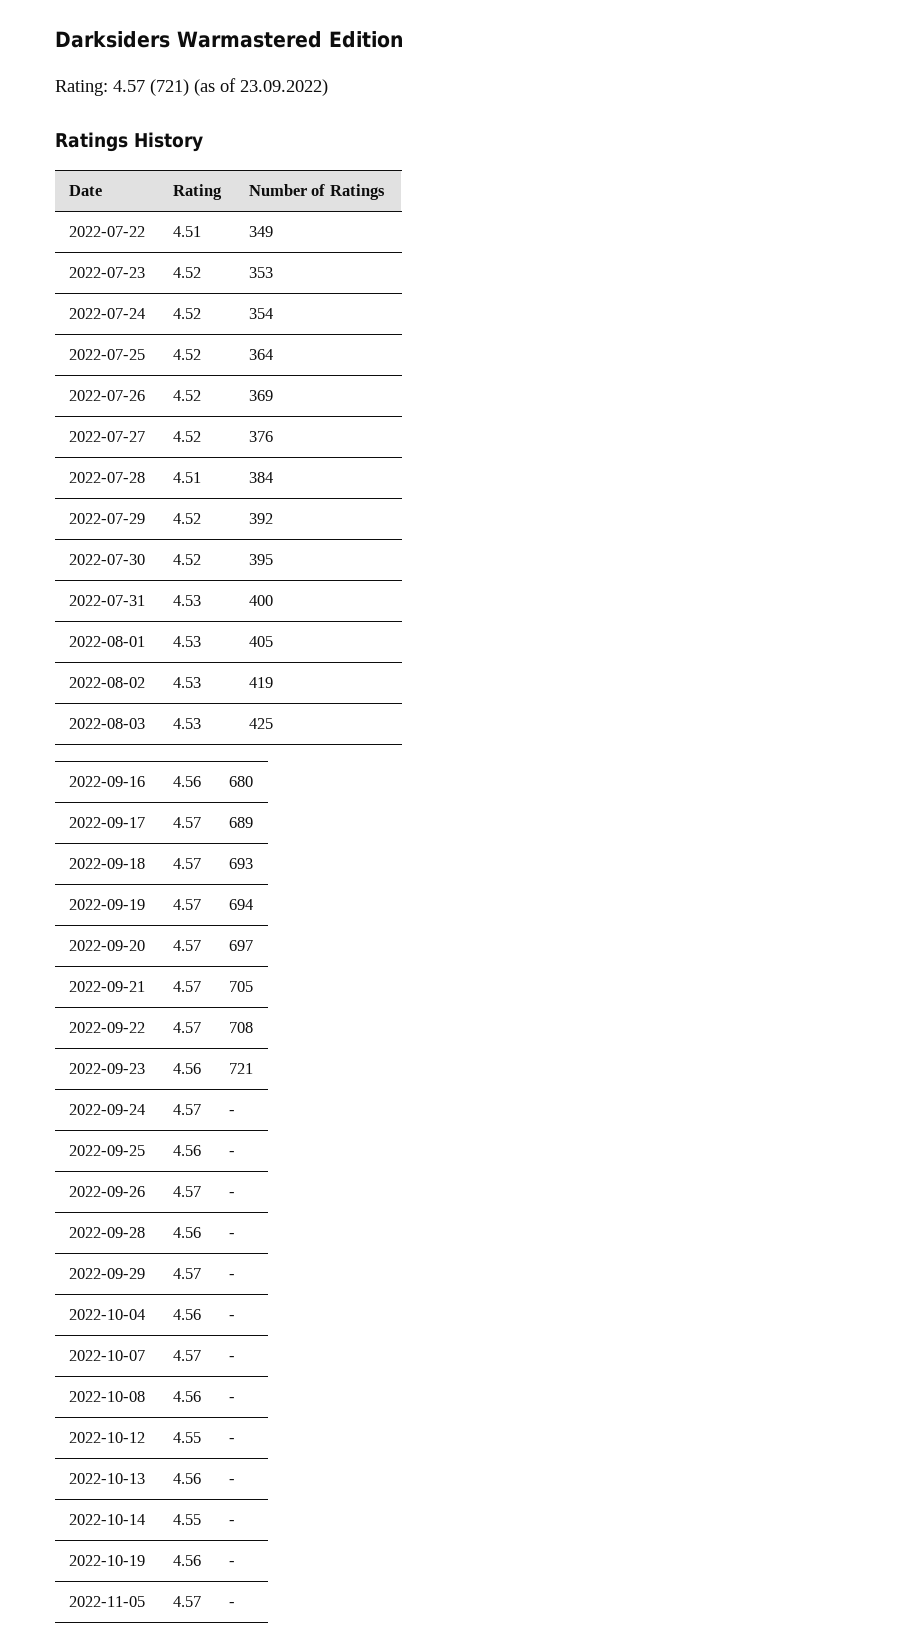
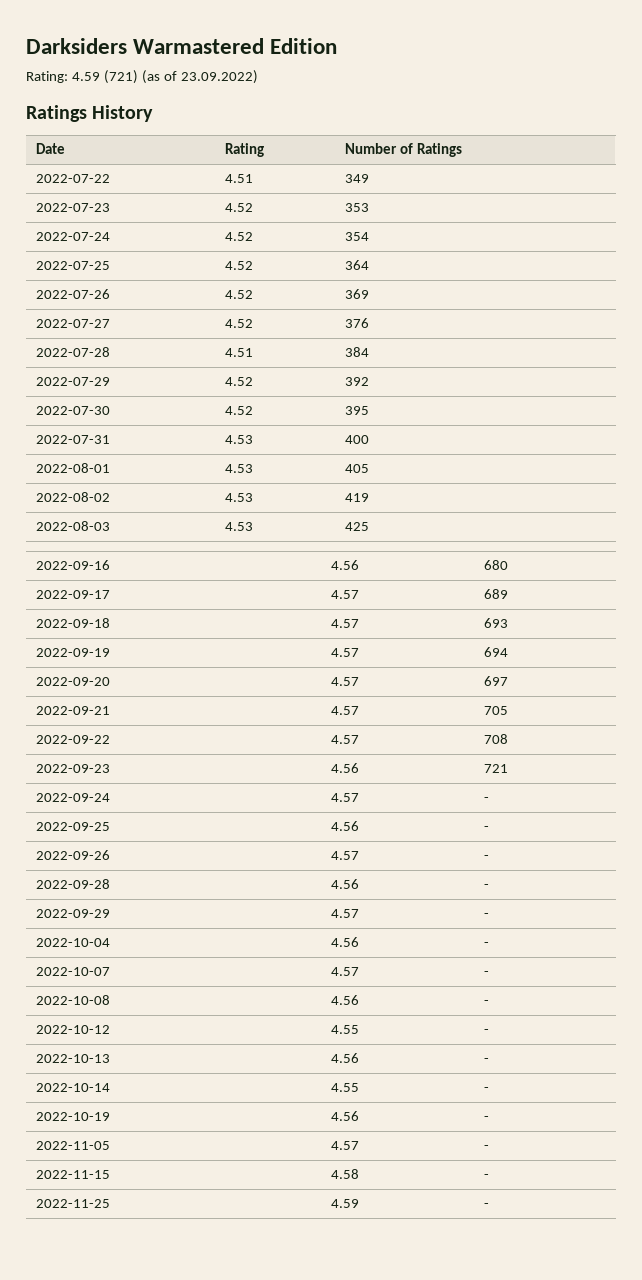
[113,80,145,92] 4.57 -> [71,72,100,81] 4.59
(235, 1604) none -> [36,1170,111,1179] [331,1169,360,1179] [484,1174,490,1179] [36,1199,111,1208] [331,1199,360,1208] [484,1203,490,1208] // 2022-11-15 | 4.58 | - // 2022-11-25 | 4.59 | -

